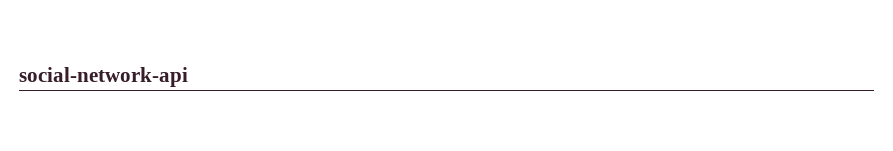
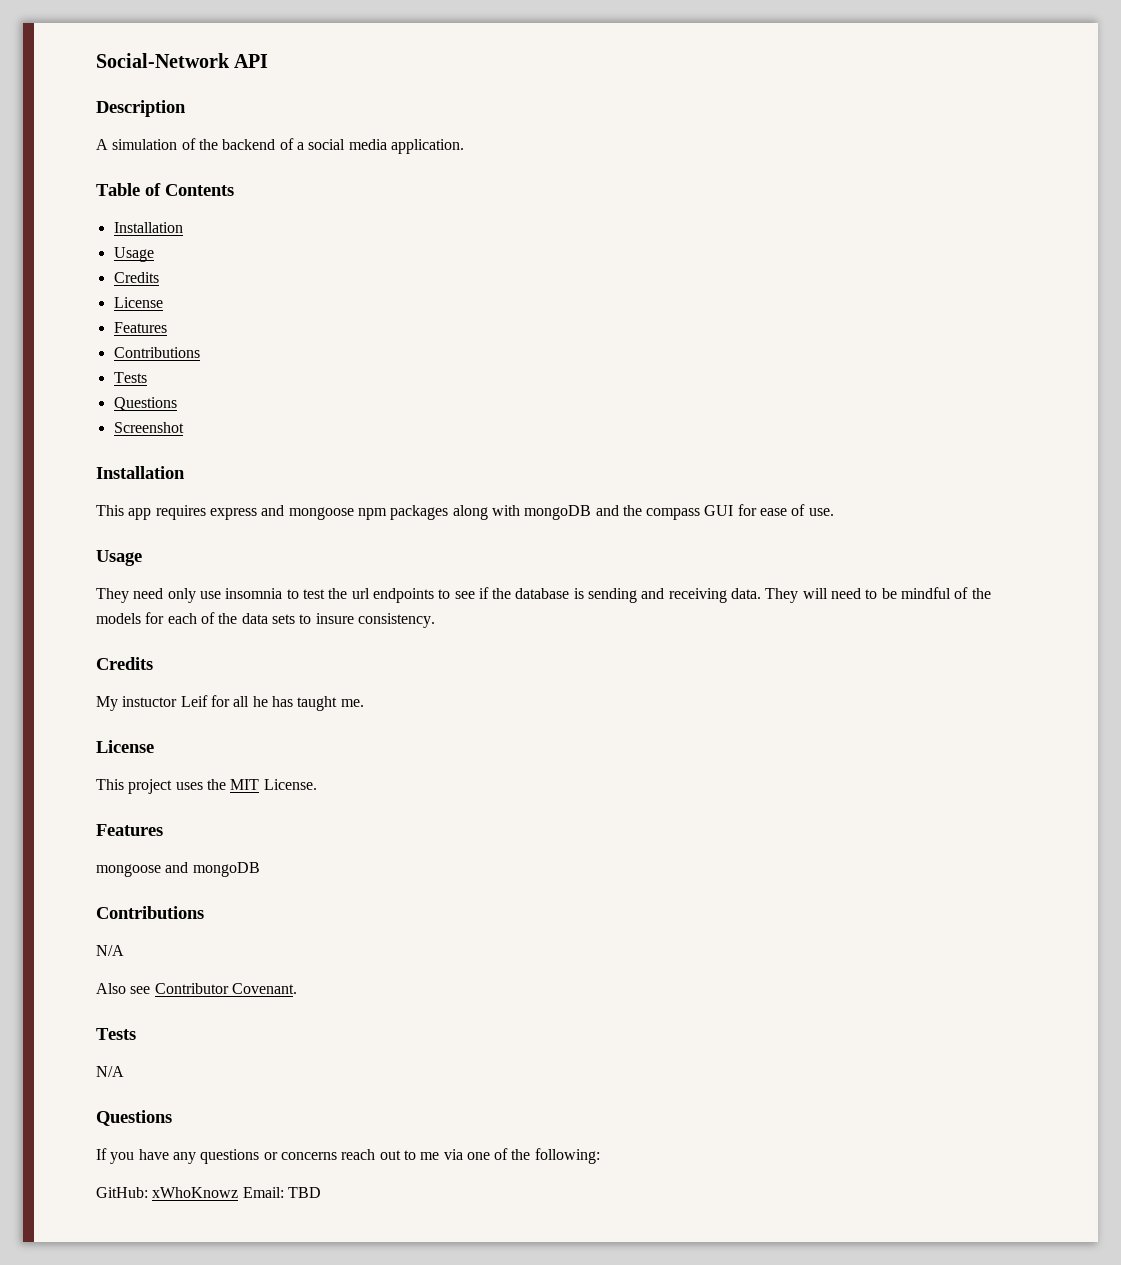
[19,67,188,87] social-network-api -> [96,53,269,68] [96,100,186,117] [96,138,464,154] [96,183,234,196] [113,222,183,233] [113,247,154,262] [113,272,159,283] [113,297,163,308] [113,322,167,333] [113,347,200,358] [113,372,147,383] [113,397,177,411] [113,422,184,433] [96,466,185,479] [96,504,834,520] [96,550,142,566] [96,587,991,603] [96,612,435,628] [96,657,153,670] [96,695,364,711] [96,740,154,753] [96,779,317,794] [96,824,163,836] [96,862,260,877] [96,906,204,919] [96,945,124,956] [96,983,297,994] [96,1028,136,1040] [96,1066,124,1077] [96,1110,172,1126] [96,1148,600,1164] [96,1187,321,1198] Social-Network API // Description // A simulation of the backend of a social media application. // Table of Contents // Installation // Usage // Credits // License // Features // Contributions // Tests // Questions // Screenshot // Installation // This app requires express and mongoose npm packages along with mongoDB and the compass GUI for ease of use. // Usage // They need only use insomnia to test the url endpoints to see if the database is sending and receiving data. They will need to be mindful of the models for each of the data sets to insure consistency. // Credits // My instuctor Leif for all he has taught me. // License // This project uses the MIT License. // Features // mongoose and mongoDB // Contributions // N/A // Also see Contributor Covenant. // Tests // N/A // Questions // If you have any questions or concerns reach out to me via one of the following: // GitHub: xWhoKnowz Email: TBD

